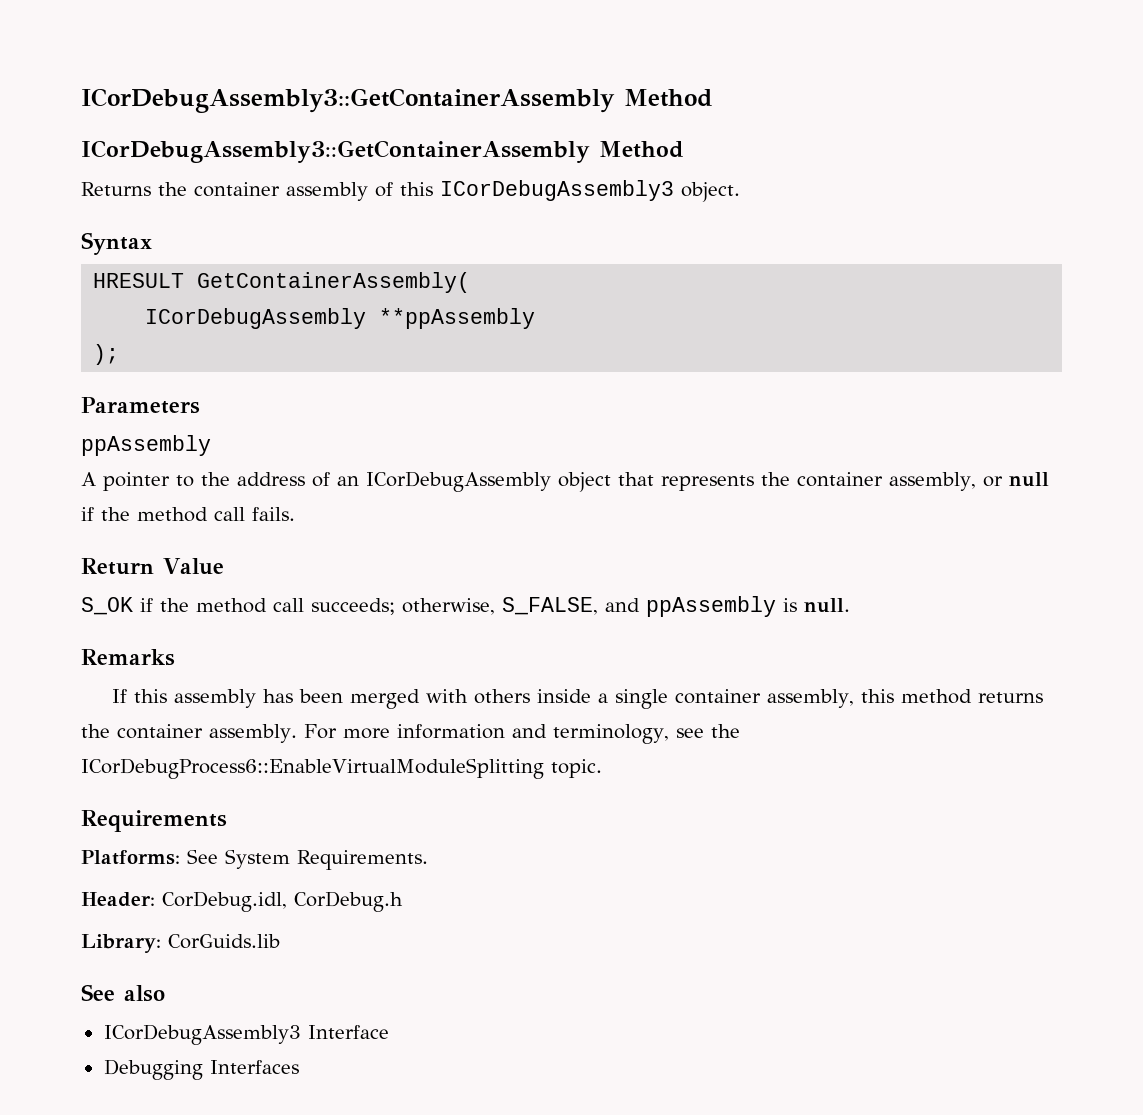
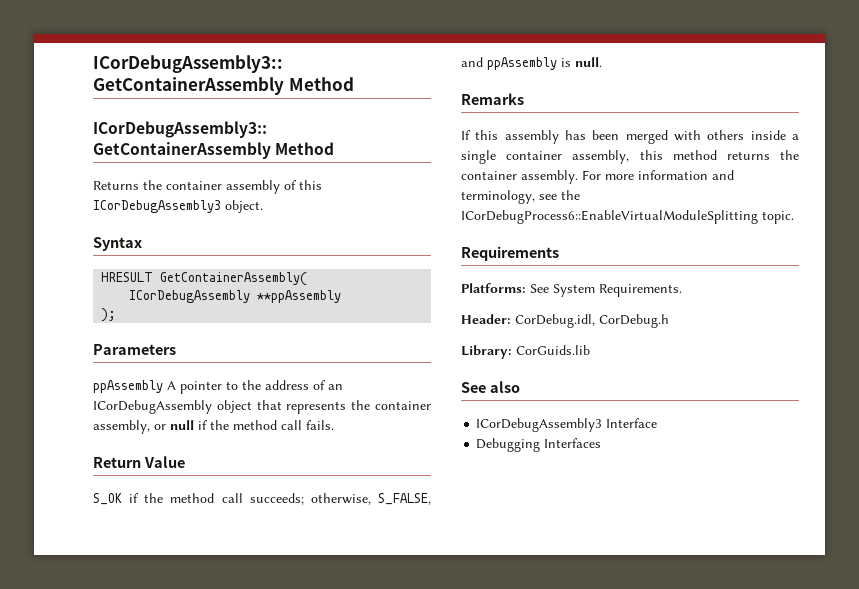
(211, 445) // -> (163, 386) none

